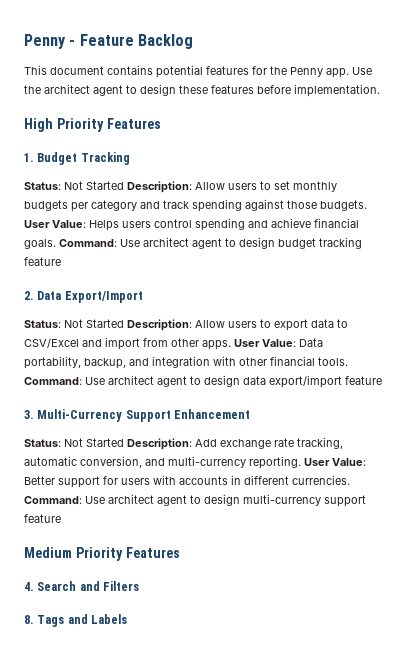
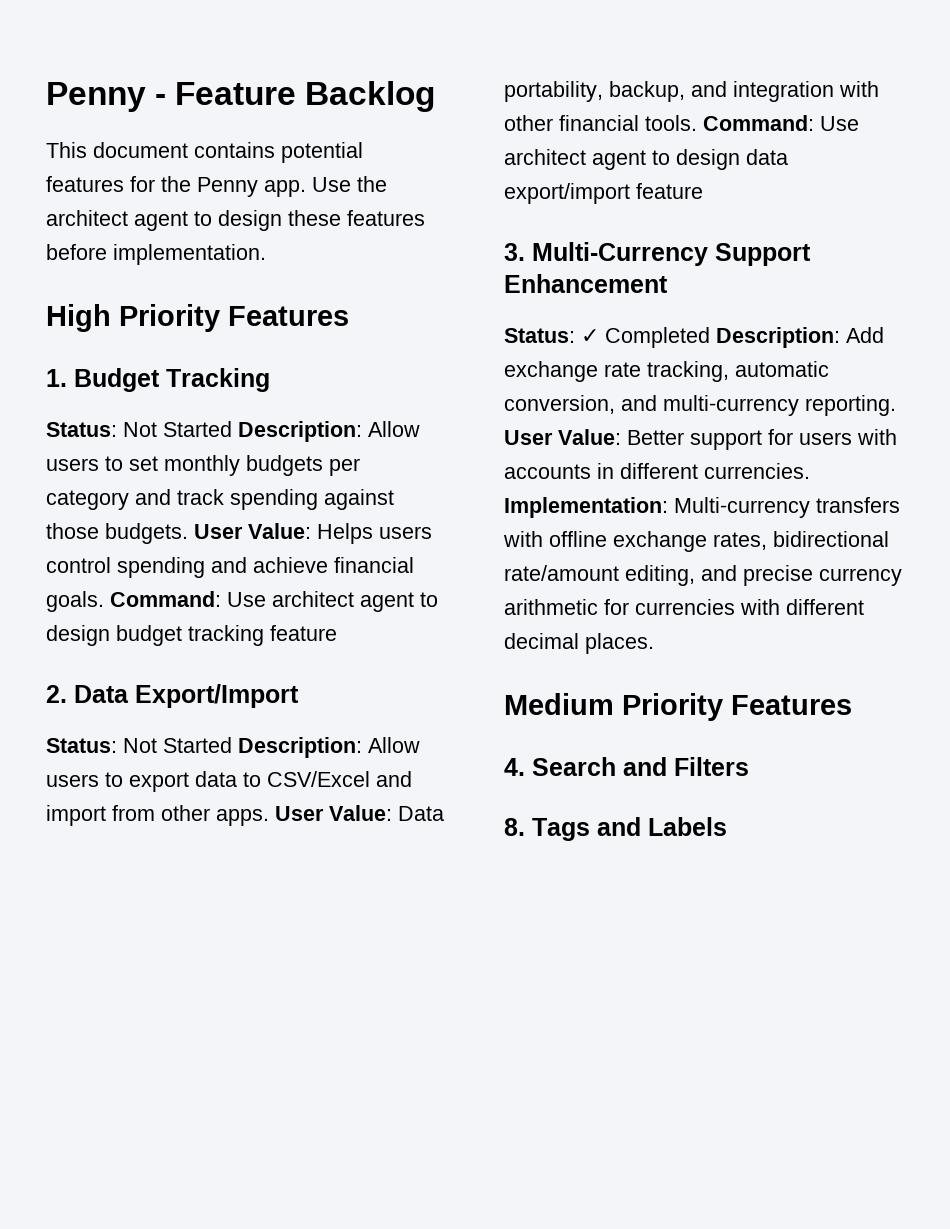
[64,438,124,447] Not Started -> [581,327,710,348] ✓ Completed
[24,494,366,507] [24,514,61,523] Command: Use architect agent to design multi-currency support feature -> [504,497,900,518] [503,531,889,552] [504,565,902,586] [504,599,864,615] [504,633,654,654] Implementation: Multi-currency transfers with offline exchange rates, bidirectional rate/amount editing, and precise currency arithmetic for currencies with different decimal places.

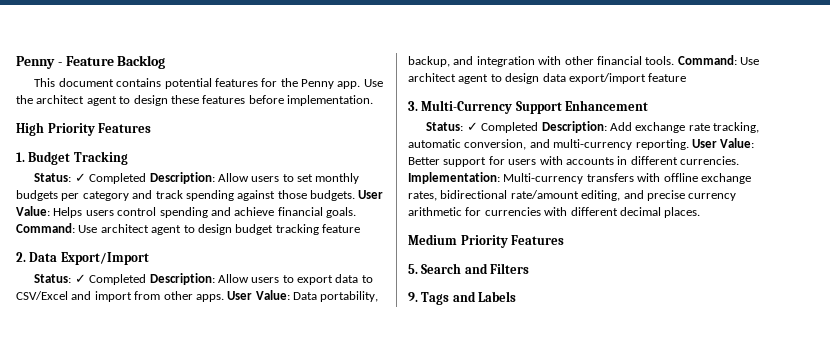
[123,421,232,437] Not Started -> [74,173,147,184] ✓ Completed
[123,737,232,753] Not Started -> [74,274,147,285] ✓ Completed
[504,758,525,776] 4. -> [408,264,418,274] 5.
[504,818,525,836] 8. -> [408,292,418,302] 9.

